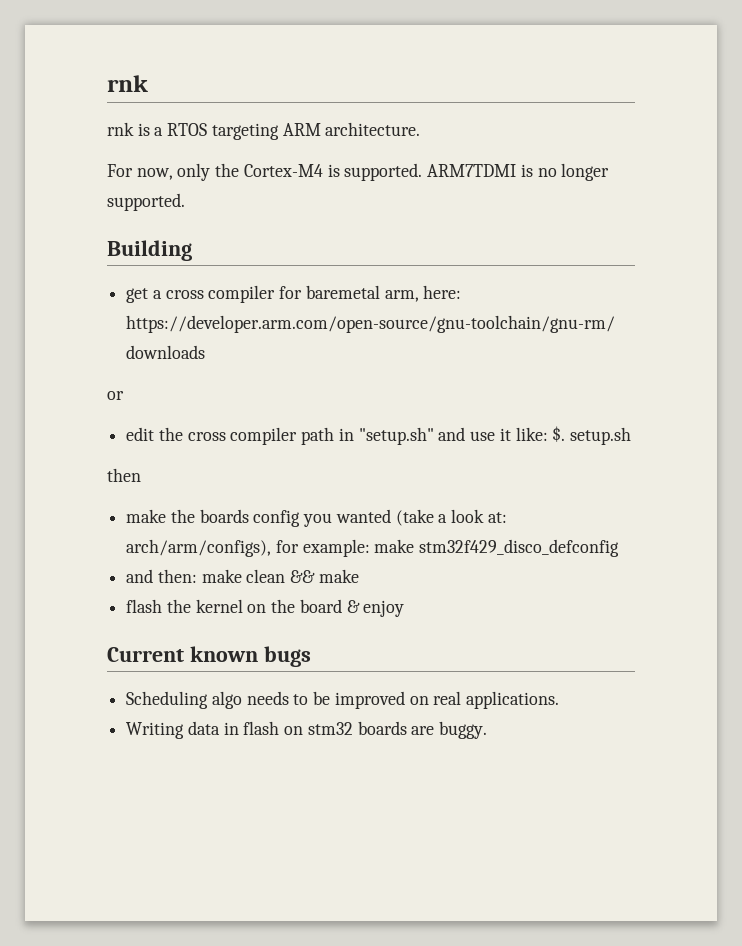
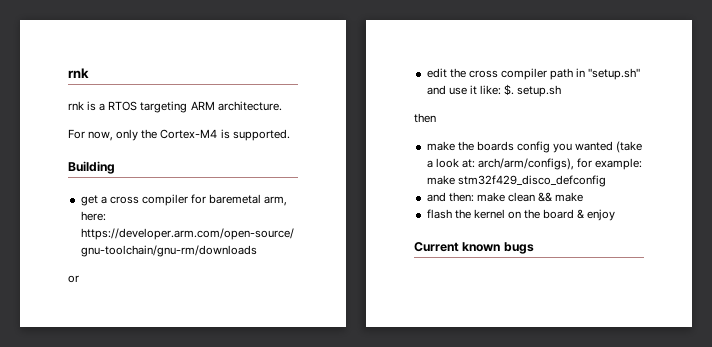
[427,163,610,181] [107,193,185,211] ARM7TDMI is no longer supported. -> (290, 135) none
[126,691,560,709] [126,721,488,739] // Scheduling algo needs to be improved on real applications. // Writing data in flash on stm32 boards are buggy. -> (534, 248) none

